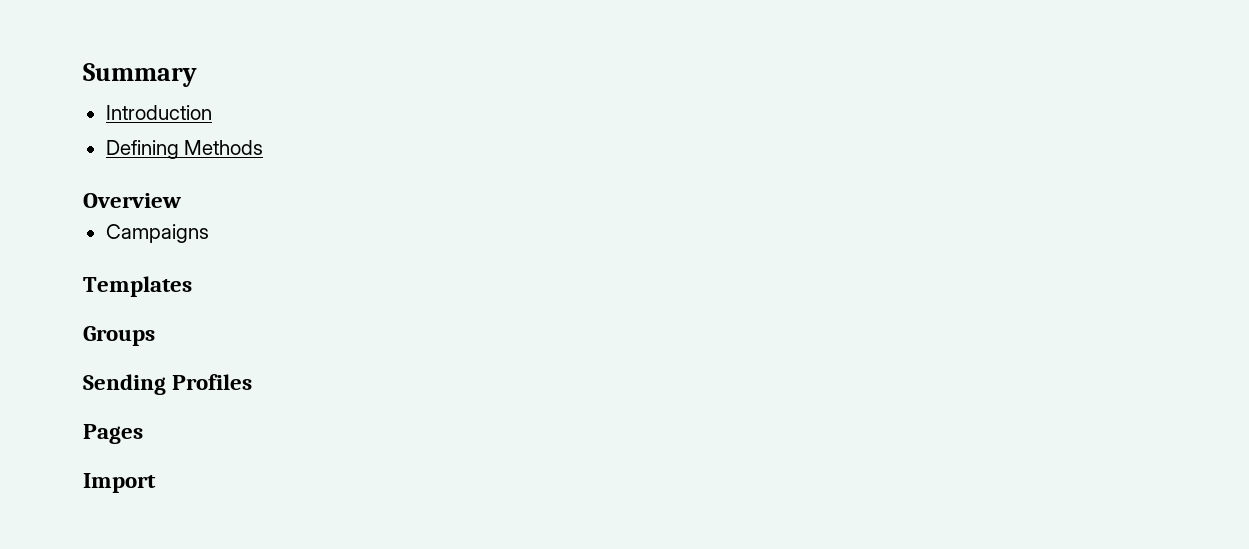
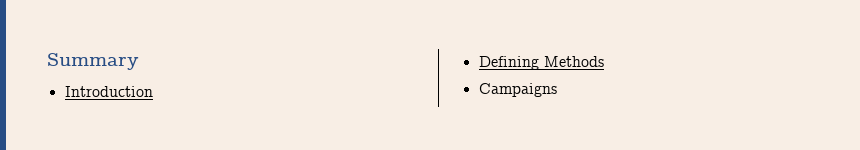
[83,193,181,208] // Overview -> (604, 61) none
[83,276,192,297] [83,326,155,346] [83,374,253,395] [83,424,143,444] [83,473,156,493] // Templates // Groups // Sending Profiles // Pages // Import -> (557, 90) none

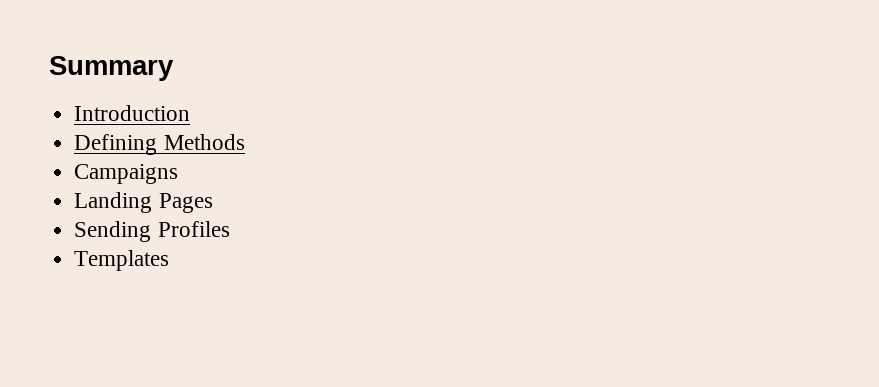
(557, 90) none -> [74,192,213,213] [74,221,230,242] [74,250,170,271] // Landing Pages // Sending Profiles // Templates

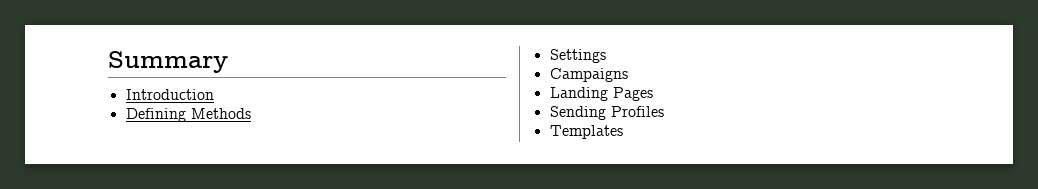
(245, 142) none -> [549,49,606,63] // Settings

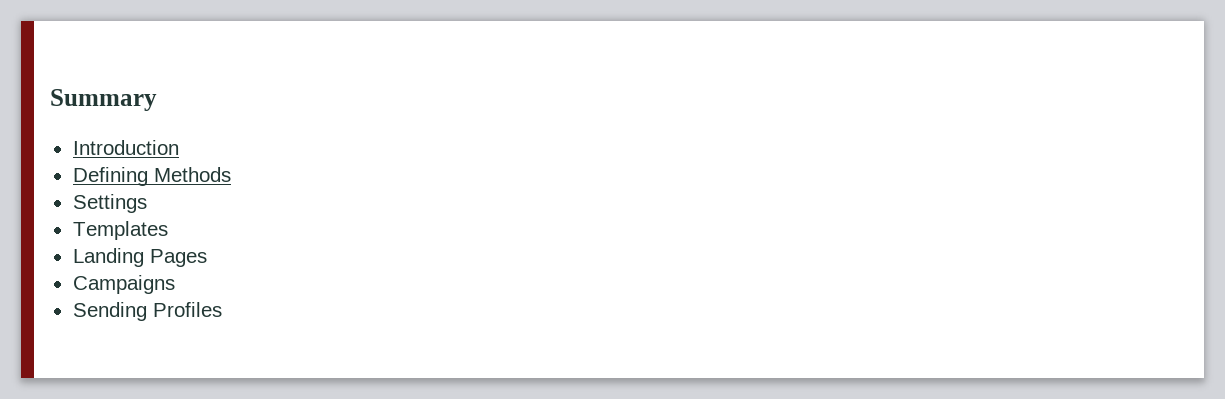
[549,68,628,82] Campaigns -> [72,221,168,240] Templates
(653, 94) none -> [72,275,175,294] // Campaigns
[549,125,623,139] // Templates -> (222, 309) none

